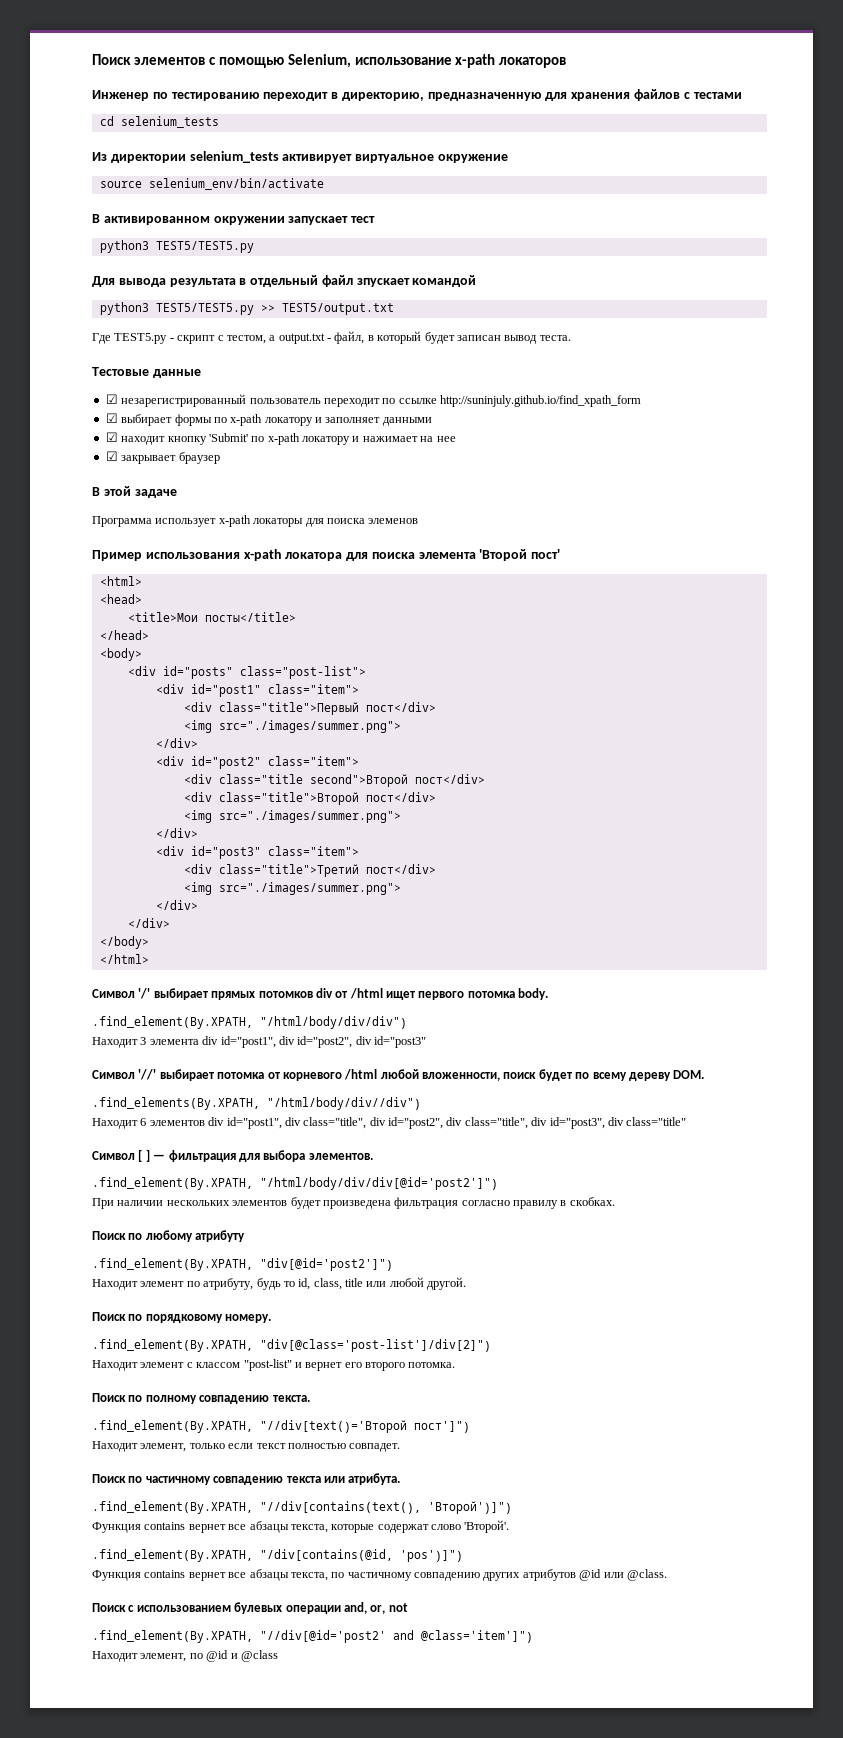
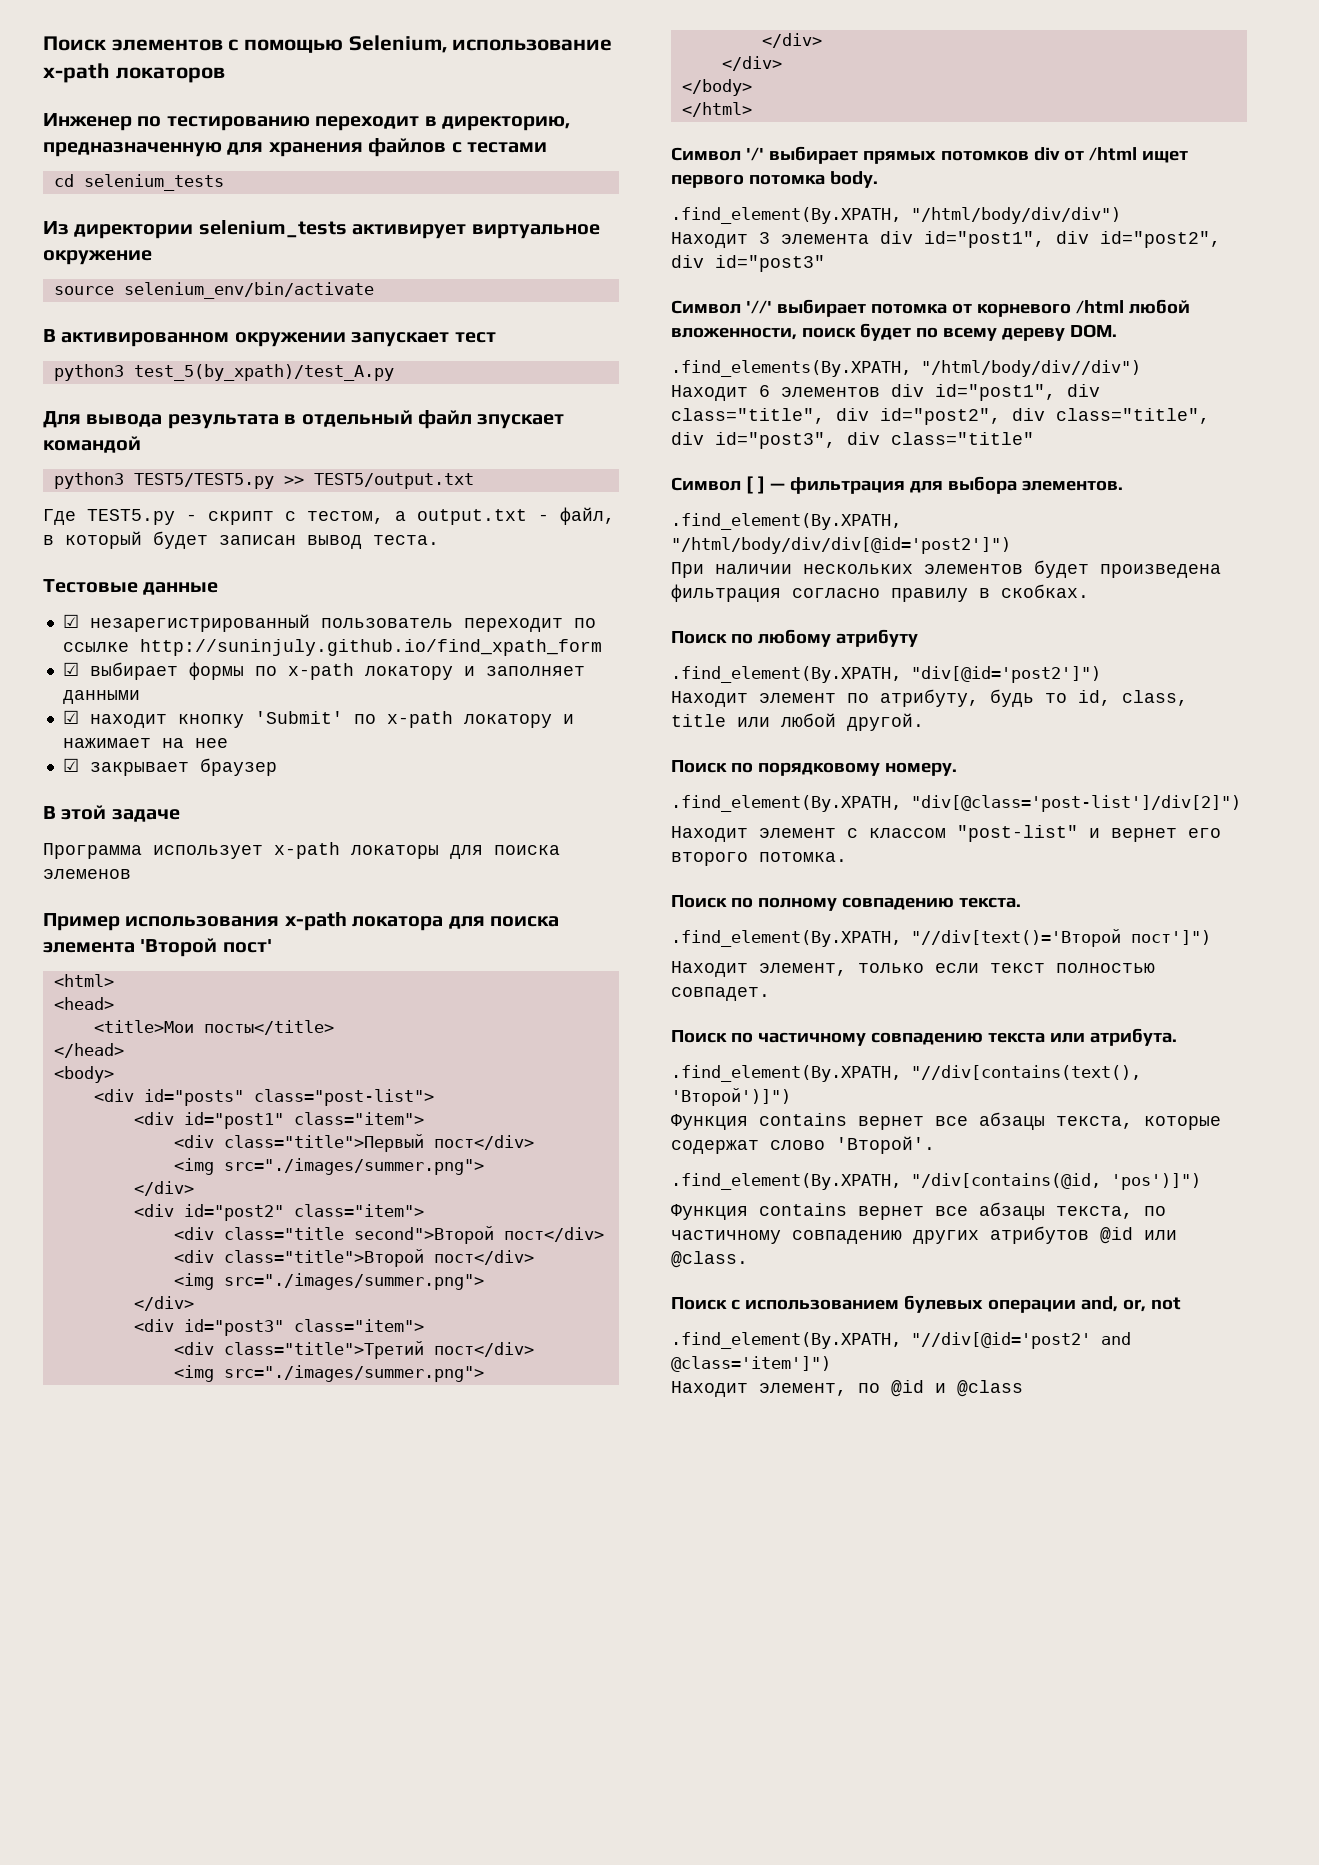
[155,241,254,253] TEST5/TEST5.py -> [133,364,394,381] test_5(by_xpath)/test_A.py

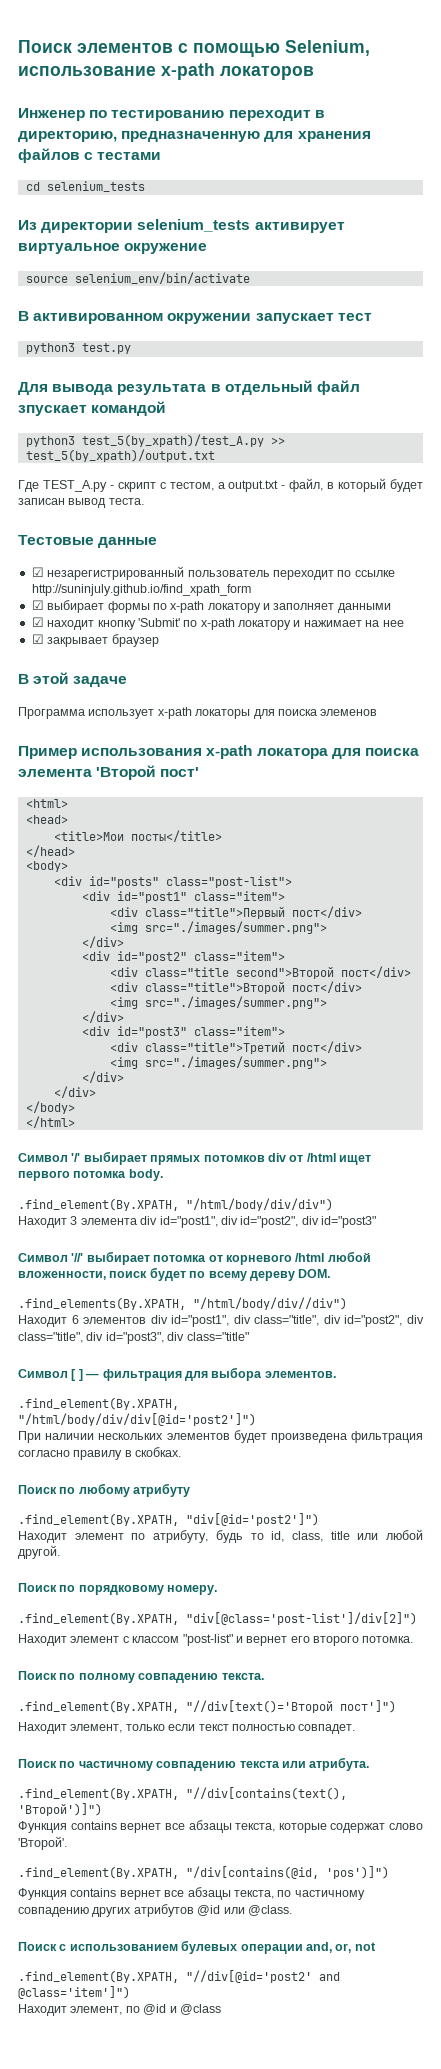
[133,364,394,381] test_5(by_xpath)/test_A.py -> [81,343,131,354] test.py
[133,473,474,489] TEST5/TEST5.py >> TEST5/output.txt -> [81,434,285,447] [25,449,215,462] test_5(by_xpath)/test_A.py >> test_5(by_xpath)/output.txt
[87,509,175,525] TEST5.py -> [42,480,107,492] TEST_A.py

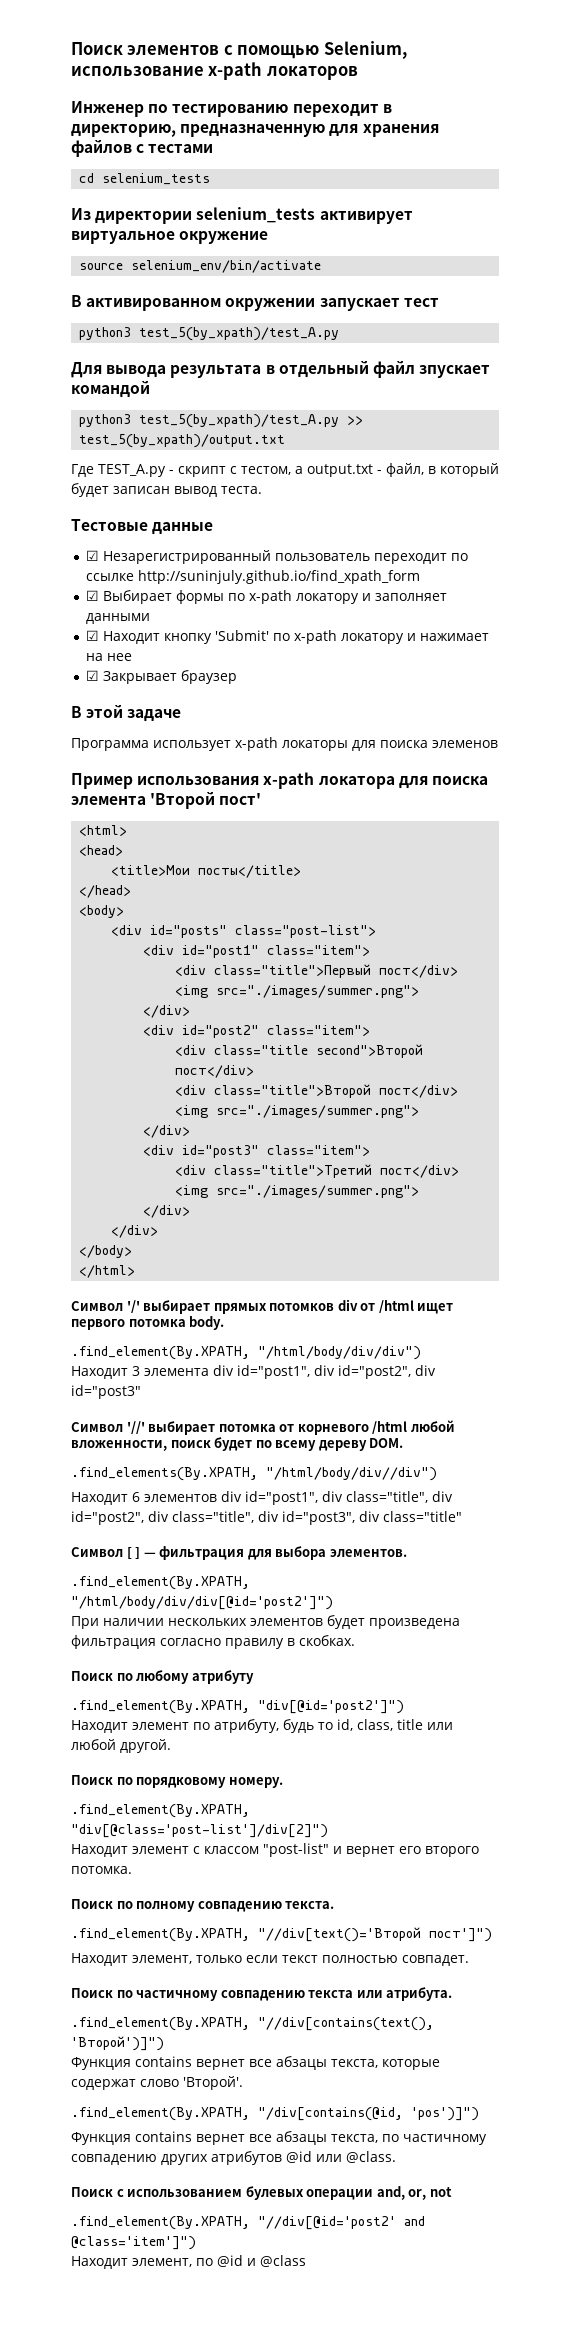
[81,343,131,354] test.py -> [139,327,340,341] test_5(by_xpath)/test_A.py
[47,566,185,580] незарегистрированный -> [102,550,271,564] Незарегистрированный
[47,600,105,613] выбирает -> [102,590,172,604] Выбирает
[47,620,95,630] находит -> [102,631,160,644] Находит
[47,637,109,647] закрывает -> [102,671,177,684] Закрывает

